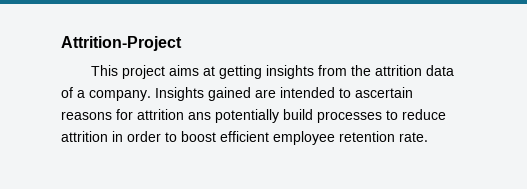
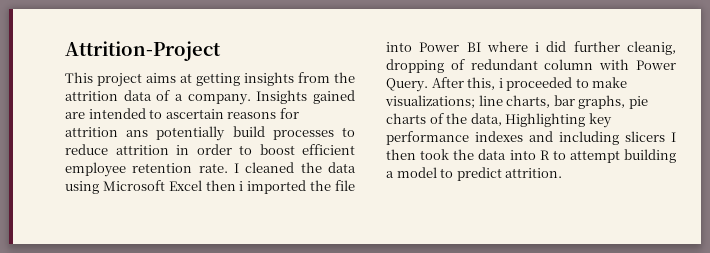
(428, 137) none -> [234,162,356,173] [65,180,355,194] [386,41,676,55] [386,59,676,73] [386,77,628,92] [385,95,648,109] [386,113,612,128] [386,131,676,145] [386,149,676,163] [386,167,563,181] I cleaned the data using Microsoft Excel then i imported the file into Power BI where i did further cleanig, dropping of redundant column with Power Query. After this, i proceeded to make visualizations; line charts, bar graphs, pie charts of the data, Highlighting key performance indexes and including slicers I then took the data into R to attempt building a model to predict attrition.

